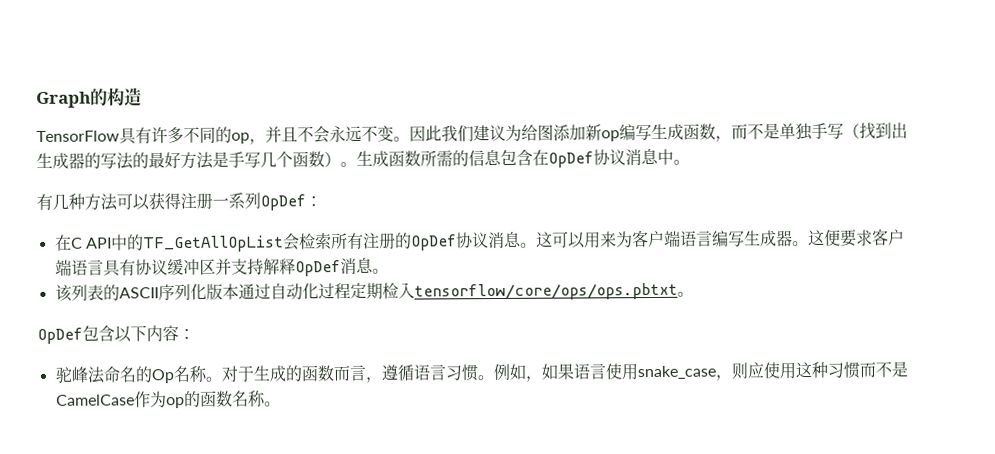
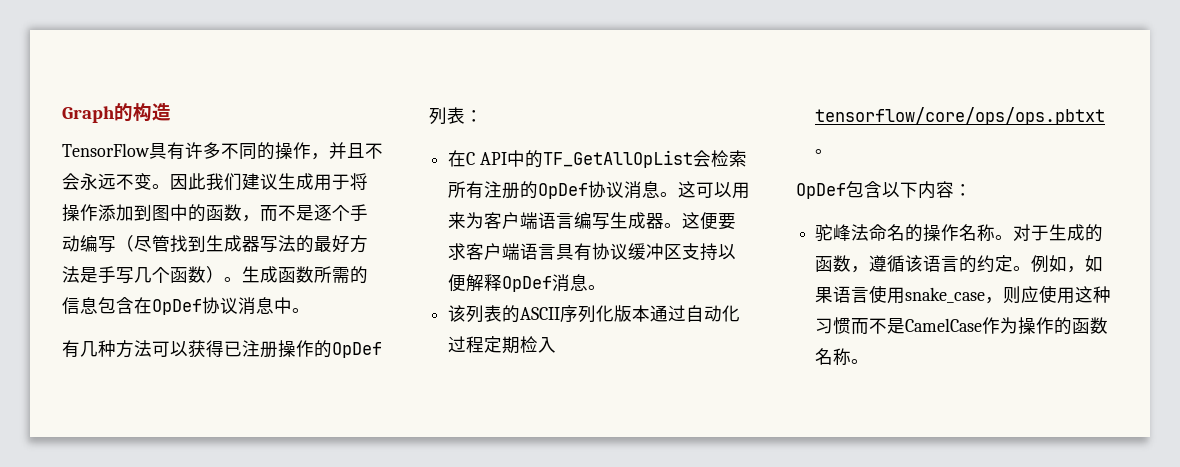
[231,132,250,144] op -> [275,142,311,160] 操作
[505,122,908,142] [36,152,101,169] 为给图添加新op编写生成函数，而不是单独手写（找到出生成器的 -> [278,173,368,191] [62,204,368,222] [62,235,260,253] 生成用于将操作添加到图中的函数，而不是逐个手动编写（尽管找到生成器
[180,192,306,211] 注册一系列OpDef -> [224,340,382,358] [429,107,465,125] 已注册操作的OpDef列表
[214,258,264,275] 并支持 -> [682,243,737,261] [448,274,467,292] 支持以便
[150,369,175,384] Op -> [923,224,960,242] 操作
[332,364,478,383] 而言，遵循语言习惯 -> [851,255,1014,273] ，遵循该语言的约定
[165,397,185,409] op -> [1018,317,1055,335] 操作

